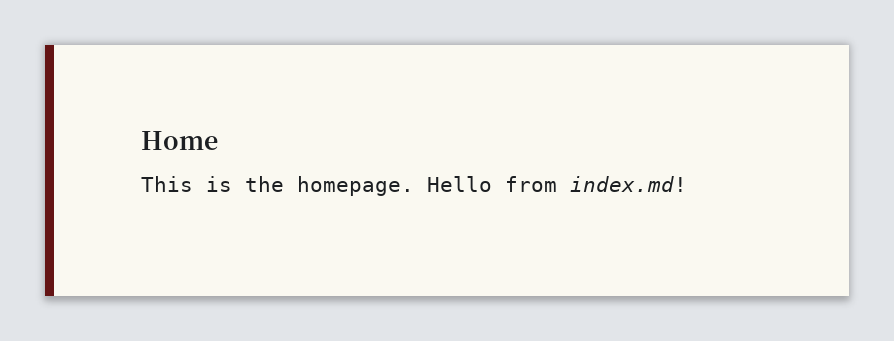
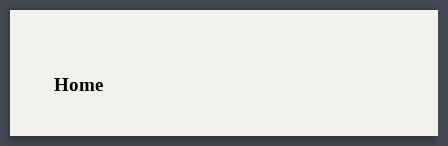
[141,176,687,196] // This is the homepage. Hello from index.md! -> (103, 84) none

